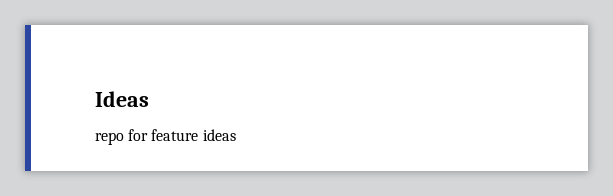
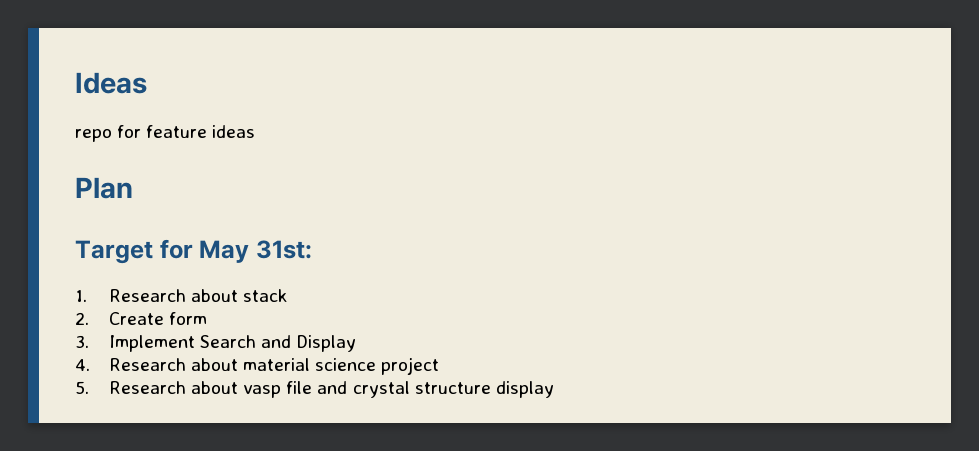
(236, 135) none -> [75,177,133,199] [75,239,312,264] [75,289,289,302] [75,312,207,325] [75,335,357,352] [75,357,440,375] [75,381,554,398] // Plan // Target for May 31st: // 1. Research about stack // 2. Create form // 3. Implement Search and Display // 4. Research about material science project // 5. Research about vasp file and crystal structure display

